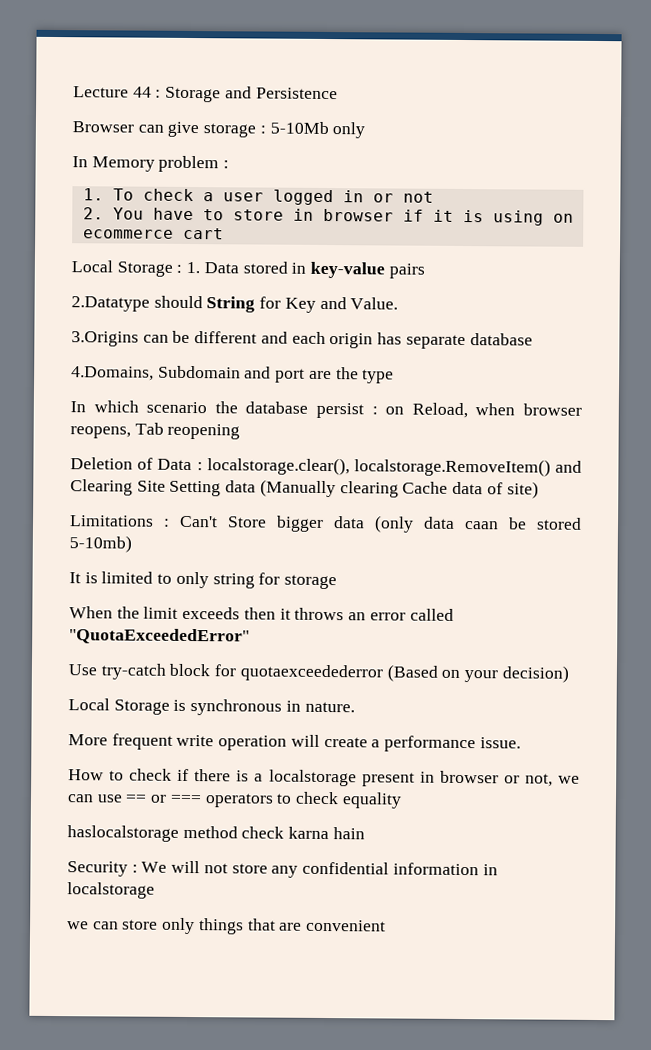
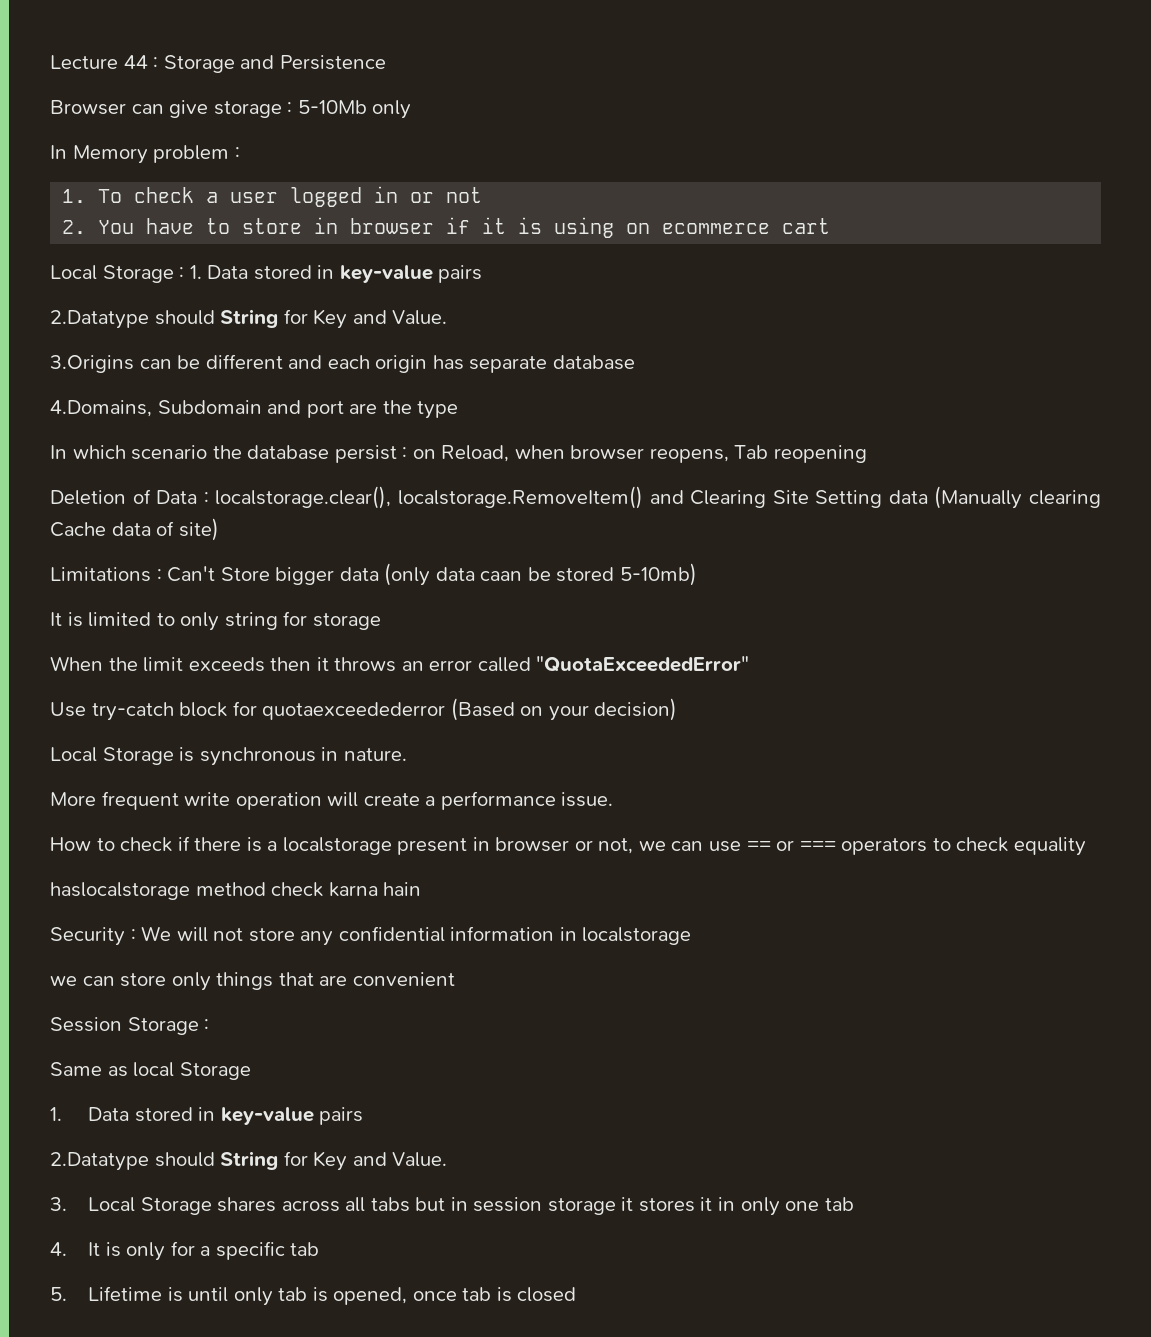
(387, 925) none -> [50,1017,210,1035] [50,1062,251,1080] [50,1107,364,1125] [50,1151,448,1171] [50,1197,854,1216] [50,1241,320,1261] [50,1286,577,1306] // Session Storage : // Same as local Storage // 1. Data stored in key-value pairs // 2.Datatype should String for Key and Value. // 3. Local Storage shares across all tabs but in session storage it stores it in only one tab // 4. It is only for a specific tab // 5. Lifetime is until only tab is opened, once tab is closed

